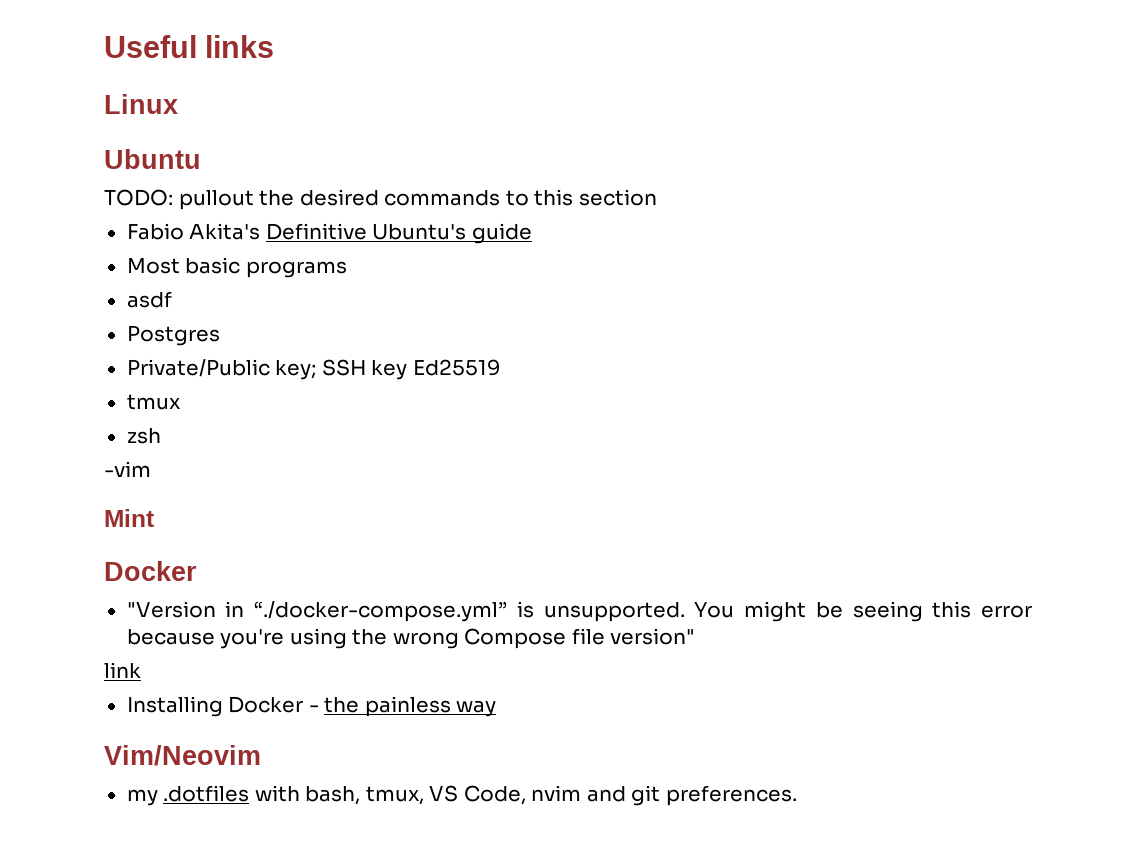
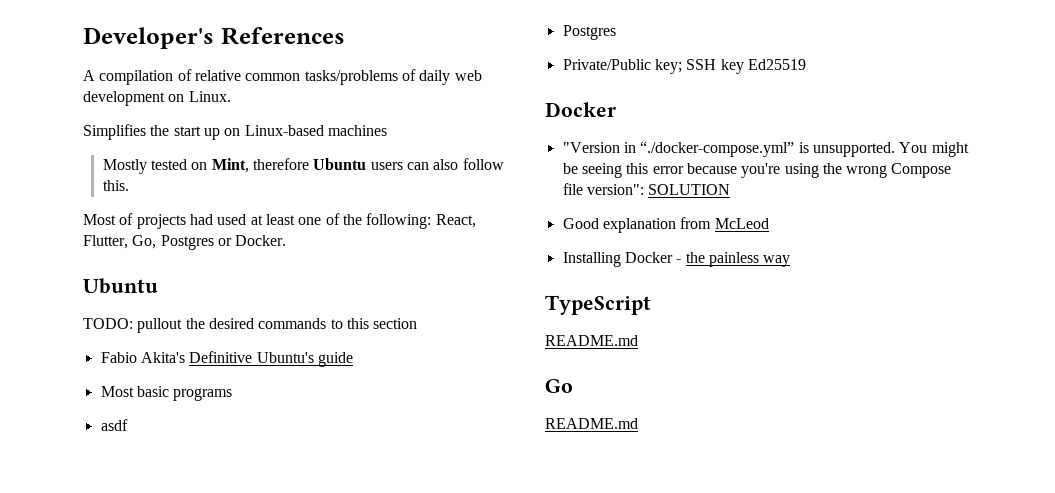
[104,35,275,58] [104,94,178,114] Useful links // Linux -> [83,27,345,49] [83,69,482,85] [83,91,231,106] [83,124,387,140] [102,158,504,174] [102,180,129,191] [83,213,476,229] [83,235,287,250] Developer's References // A compilation of relative common tasks/problems of daily web development on Linux. // Simplifies the start up on Linux-based machines // Mostly tested on Mint, therefore Ubuntu users can also follow this. // Most of projects had used at least one of the following: React, Flutter, Go, Postgres or Docker.
[126,394,181,410] [126,428,161,444] [104,461,151,477] [104,509,154,527] // tmux // zsh // -vim // Mint -> (806, 64) none
[610,628,696,645] [104,662,141,678] version" // link -> [586,184,731,195] [562,217,769,233] version": SOLUTION // Good explanation from McLeod
[104,745,261,766] [126,785,797,806] Vim/Neovim // my .dotfiles with bash, tmux, VS Code, nvim and git preferences. -> [545,295,651,315] [545,335,638,346] [545,379,573,393] [545,418,638,429] TypeScript // README.md // Go // README.md

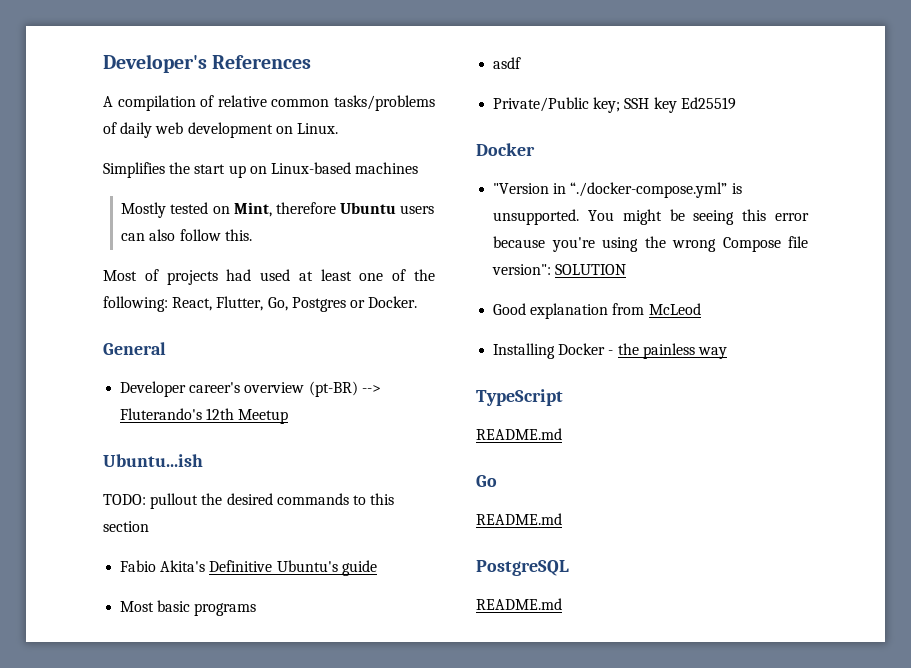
[83,278,158,294] Ubuntu -> [103,342,166,355] [120,381,381,397] [120,408,289,424] [103,454,203,467] General // Developer career's overview (pt-BR) --> Fluterando's 12th Meetup // Ubuntu...ish
[562,25,616,40] // Postgres -> (522, 63) none
(638, 423) none -> [476,560,569,576] [476,598,562,610] // PostgreSQL // README.md

